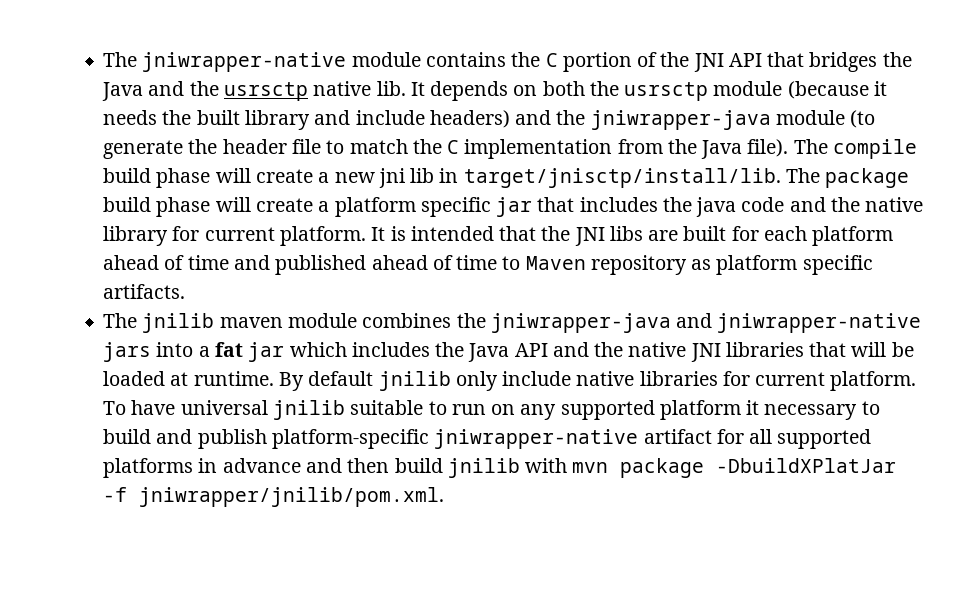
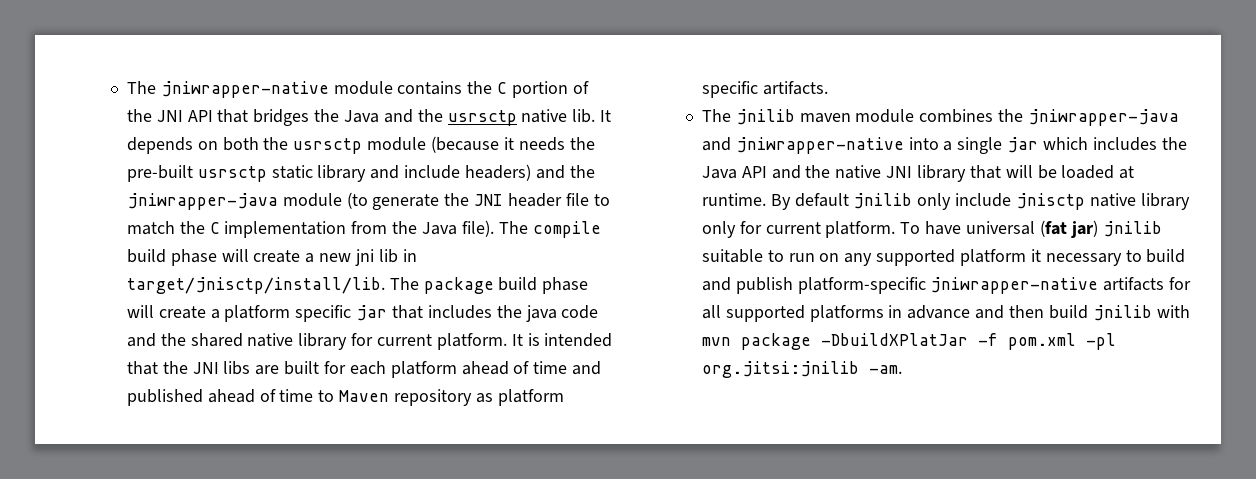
[196,110,240,125] built -> [126,165,313,182] pre-built usrsctp static
(218, 146) none -> [474,194,504,206] JNI
(860, 204) none -> [190,333,243,347] shared
[103,342,152,362] jars -> (904, 145) none
[214,342,243,357] fat -> [957,137,1003,154] single
[725,342,804,357] libraries -> [916,165,966,182] library
[576,371,718,386] native libraries -> [1015,193,1190,210] [701,221,736,238] jnisctp native library only
(268, 407) none -> [1039,220,1098,238] (fat jar)
[643,429,712,444] artifact -> [1103,277,1165,291] artifacts
[139,487,445,507] jniwrapper/jnilib/pom.xml. -> [1007,333,1116,350] [701,361,902,378] pom.xml -pl org.jitsi:jnilib -am.

